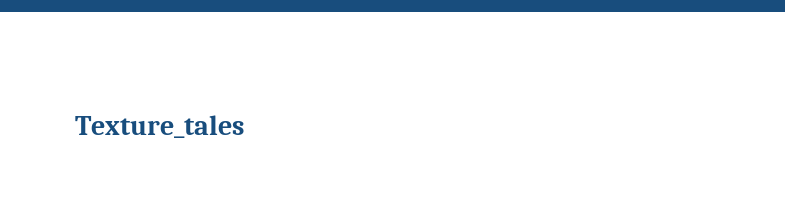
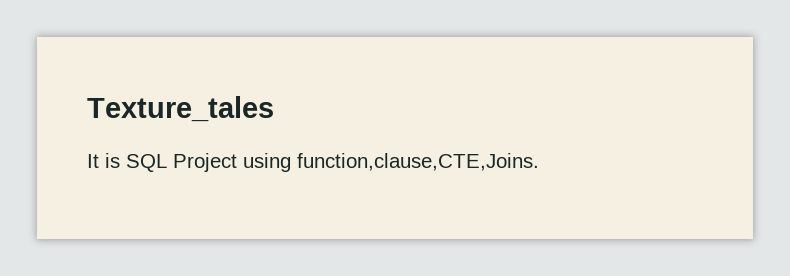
(244, 126) none -> [87,153,539,172] // It is SQL Project using function,clause,CTE,Joins.

